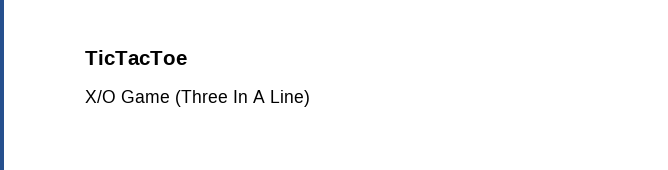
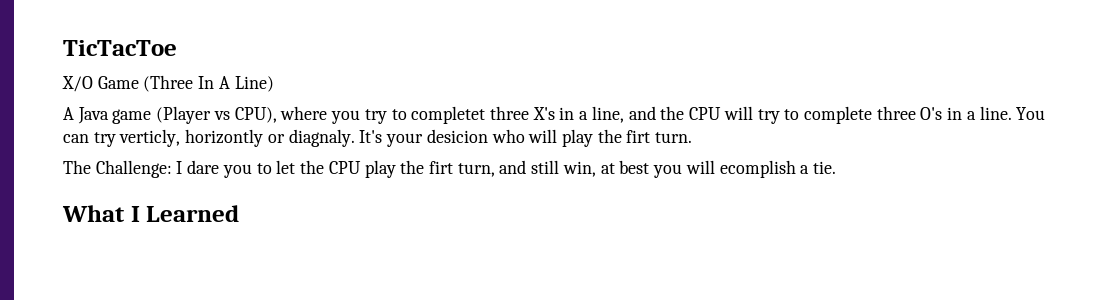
(310, 98) none -> [63,106,1046,124] [63,129,693,147] [63,160,836,178] [62,205,240,222] // A Java game (Player vs CPU), where you try to completet three X's in a line, and the CPU will try to complete three O's in a line. You can try verticly, horizontly or diagnaly. It's your desicion who will play the firt turn. // The Challenge: I dare you to let the CPU play the firt turn, and still win, at best you will ecomplish a tie. // What I Learned

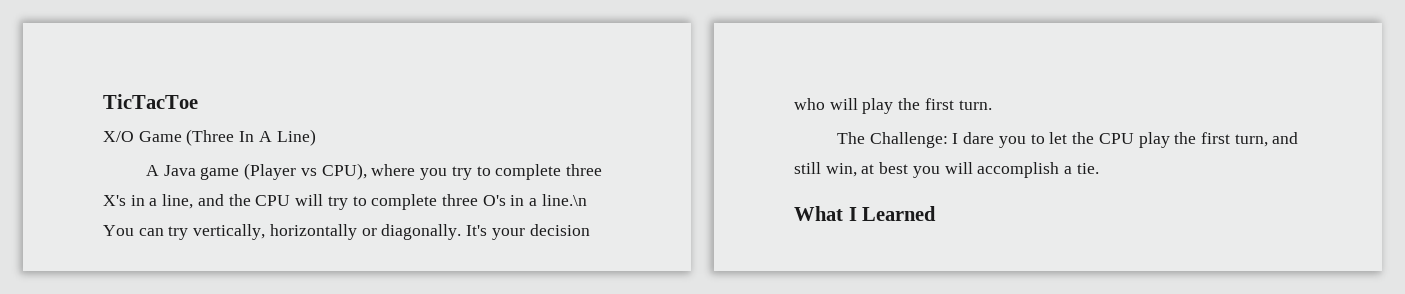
[411,106,486,124] completet -> [495,164,562,180] complete
[979,106,1012,120] line. -> [541,194,587,206] line.\n
[119,129,355,147] verticly, horizontly or diagnaly. -> [193,224,462,240] vertically, horizontally or diagonally.
[426,129,488,143] desicion -> [529,224,590,236] decision
[626,130,651,143] firt -> [924,98,954,110] first
[428,161,453,174] firt -> [1200,132,1230,144] first
[719,160,796,178] ecomplish -> [977,162,1060,178] accomplish

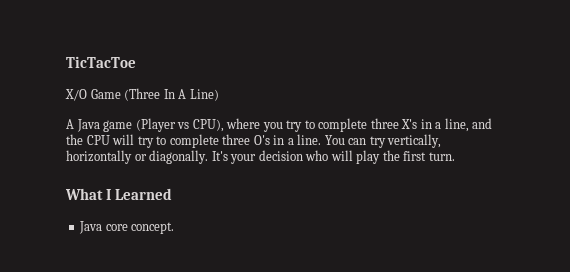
[541,194,587,206] line.\n -> [297,134,322,145] line.
[836,132,1299,148] [794,162,1099,178] // The Challenge: I dare you to let the CPU play the first turn, and still win, at best you will accomplish a tie. -> (455, 156) none
(937, 213) none -> [79,221,175,234] // Java core concept.

